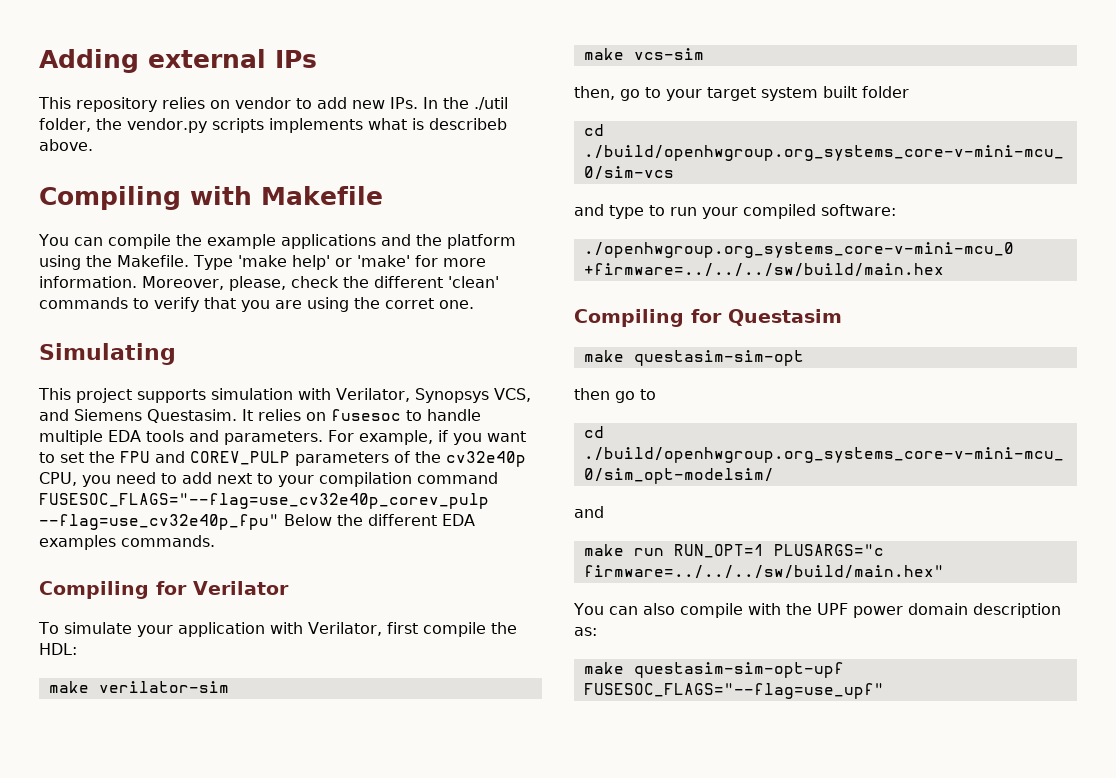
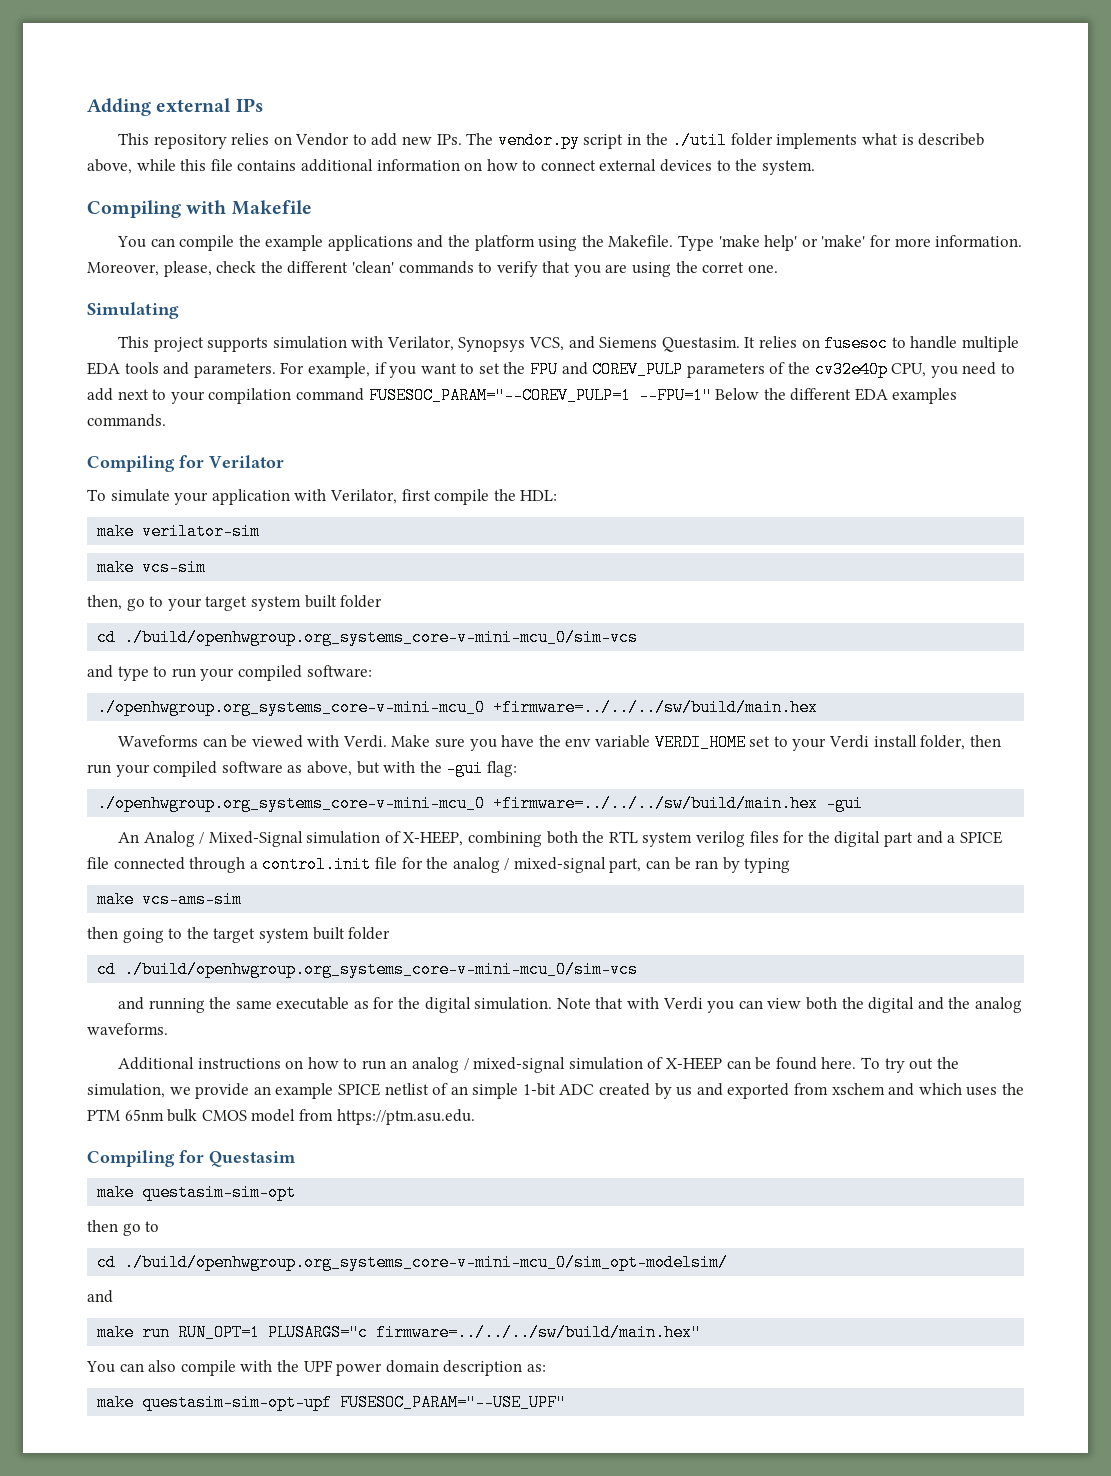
[235,97,291,109] vendor -> [295,133,350,146] Vendor
[423,97,508,110] [39,118,507,133] [39,139,93,151] In the ./util folder, the vendor.py scripts implements what is describeb above. -> [466,132,985,149] [87,159,815,175] The vendor.py script in the ./util folder implements what is describeb above, while this file contains additional information on how to connect external devices to the system.
[39,493,489,509] [39,514,279,530] FUSESOC_FLAGS="--flag=use_cv32e40p_corev_pulp --flag=use_cv32e40p_fpu" -> [368,387,712,404] FUSESOC_PARAM="--COREV_PULP=1 --FPU=1"
(944, 270) none -> [117,734,1001,751] [87,760,517,777] [97,795,864,812] [117,831,1002,847] [87,856,791,873] [97,891,243,908] [87,927,391,943] [97,961,639,978] [117,997,1022,1013] [87,1023,168,1035] [117,1057,959,1073] [87,1083,1024,1099] [87,1109,475,1125] // Waveforms can be viewed with Verdi. Make sure you have the env variable VERDI_HOME set to your Verdi install folder, then run your compiled software as above, but with the -gui flag: // ./openhwgroup.org_systems_core-v-mini-mcu_0 +firmware=../../../sw/build/main.hex -gui // An Analog / Mixed-Signal simulation of X-HEEP, combining both the RTL system verilog files for the digital part and a SPICE file connected through a control.init file for the analog / mixed-signal part, can be ran by typing // make vcs-ams-sim // then going to the target system built folder // cd ./build/openhwgroup.org_systems_core-v-mini-mcu_0/sim-vcs // and running the same executable as for the digital simulation. Note that with Verdi you can view both the digital and the analog waveforms. // Additional instructions on how to run an analog / mixed-signal simulation of X-HEEP can be found here. To try out the simulation, we provide an example SPICE netlist of an simple 1-bit ADC created by us and exported from xschem and which uses the PTM 65nm bulk CMOS model from https://ptm.asu.edu.
[583,683,884,699] FUSESOC_FLAGS="--flag=use_upf" -> [340,1394,567,1411] FUSESOC_PARAM="--USE_UPF"

